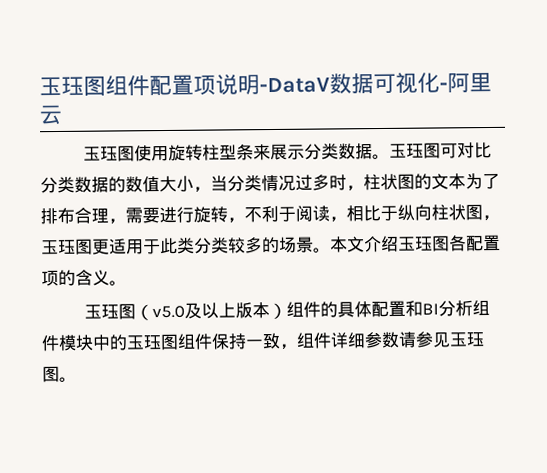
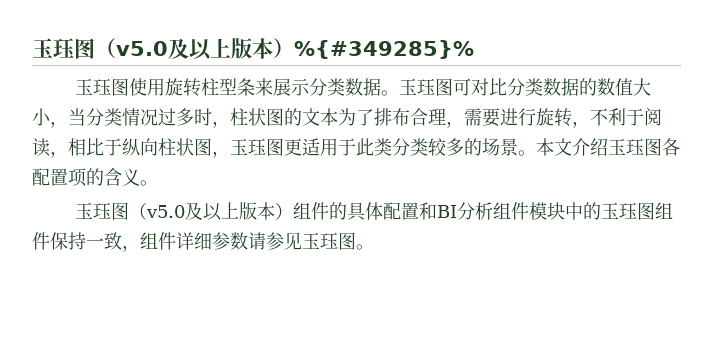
[39,71,492,96] [39,104,62,125] 玉珏图组件配置项说明-DataV数据可视化-阿里云 -> [32,38,474,60] 玉珏图（v5.0及以上版本）%{#349285}%

